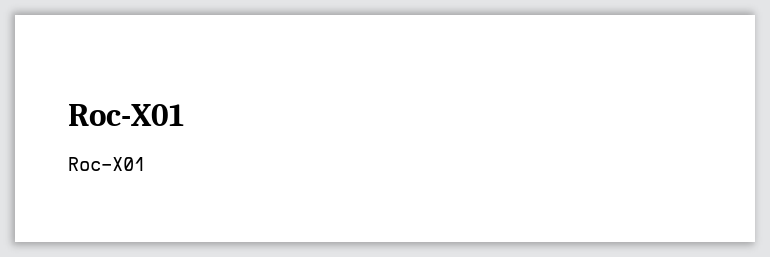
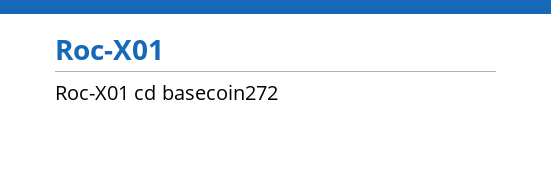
(145, 164) none -> [134,84,278,100] cd basecoin272

